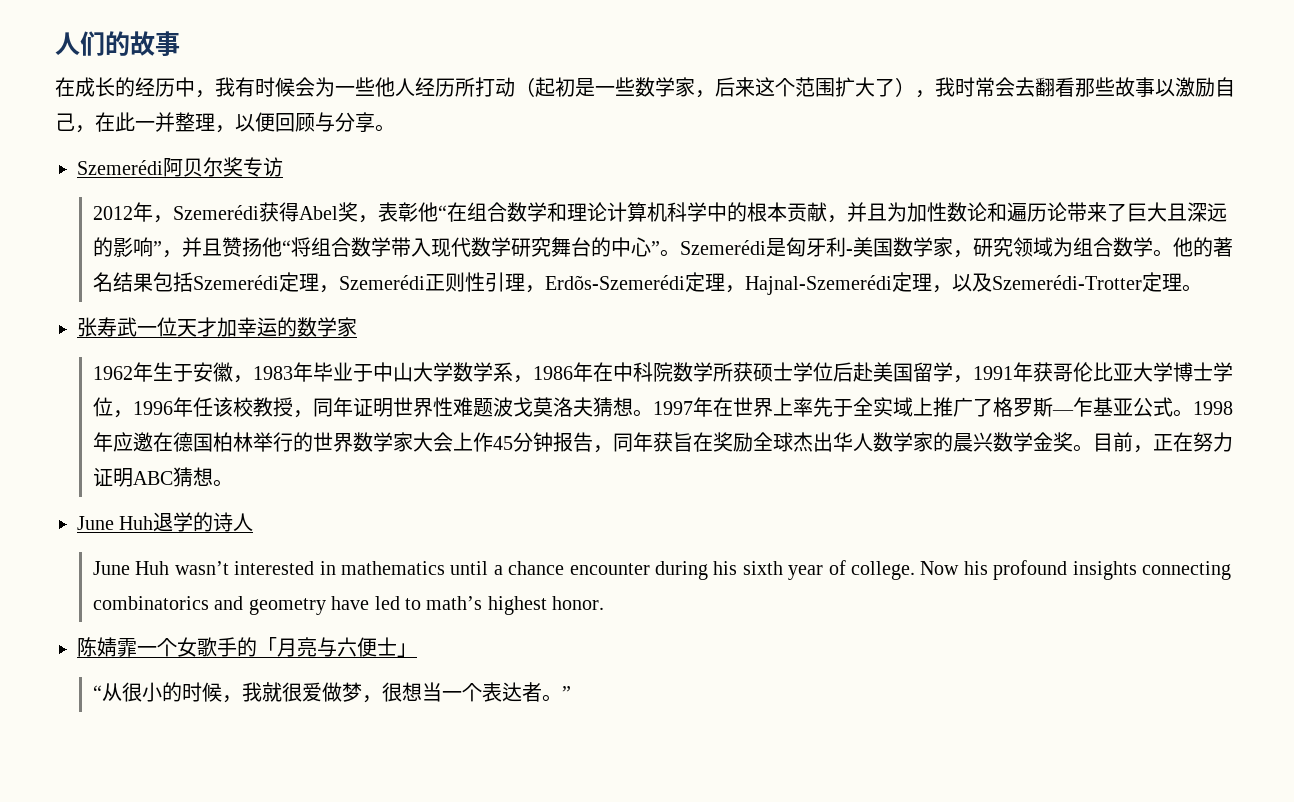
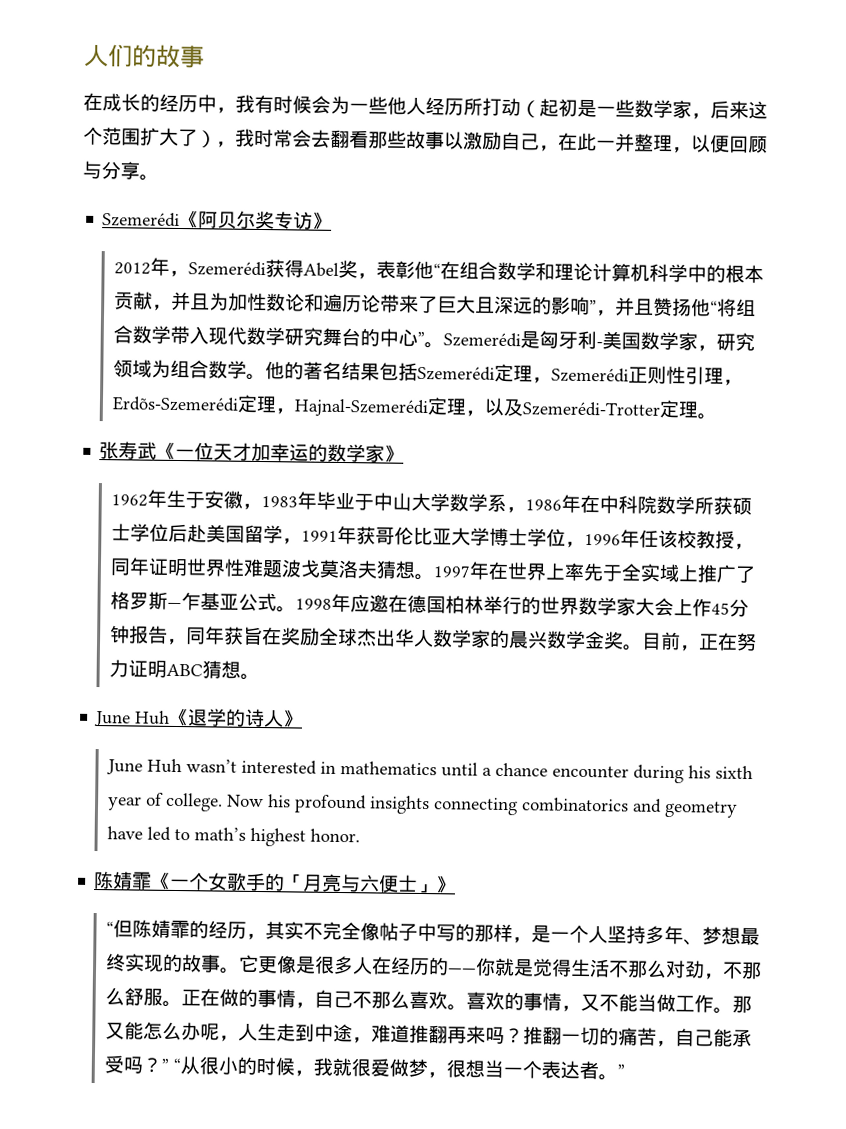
(163, 167) none -> [179,209,200,229] 《
(283, 167) none -> [312,211,333,230] 》
(137, 327) none -> [156,441,177,460] 《
(357, 327) none -> [384,444,405,463] 》
(154, 523) none -> [169,707,190,727] 《
(254, 522) none -> [283,709,304,728] 》
(137, 647) none -> [151,871,172,890] 《
[93,685,103,700] // “ -> [435,875,457,894] [106,919,761,946] [106,953,763,980] [105,987,753,1014] [105,1021,753,1048] [104,1055,182,1074] 》 // “但陈婧霏的经历，其实不完全像帖子中写的那样，是一个人坚持多年、梦想最终实现的故事。它更像是很多人在经历的——你就是觉得生活不那么对劲，不那么舒服。正在做的事情，自己不那么喜欢。喜欢的事情，又不能当做工作。那又能怎么办呢，人生走到中途，难道推翻再来吗？推翻一切的痛苦，自己能承受吗？” “

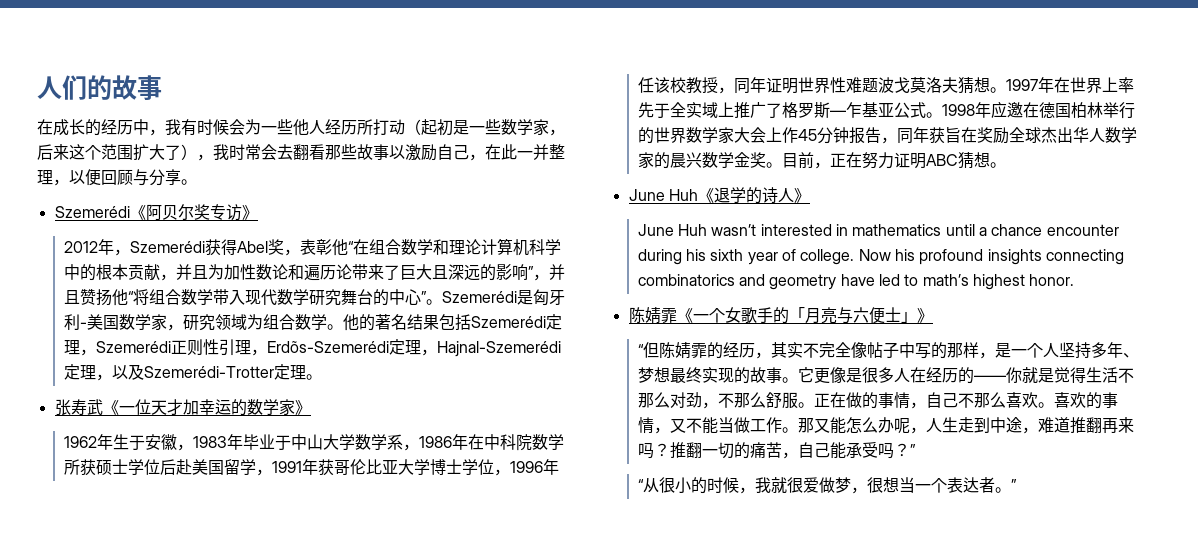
(170, 1065) none -> (916, 450) //

